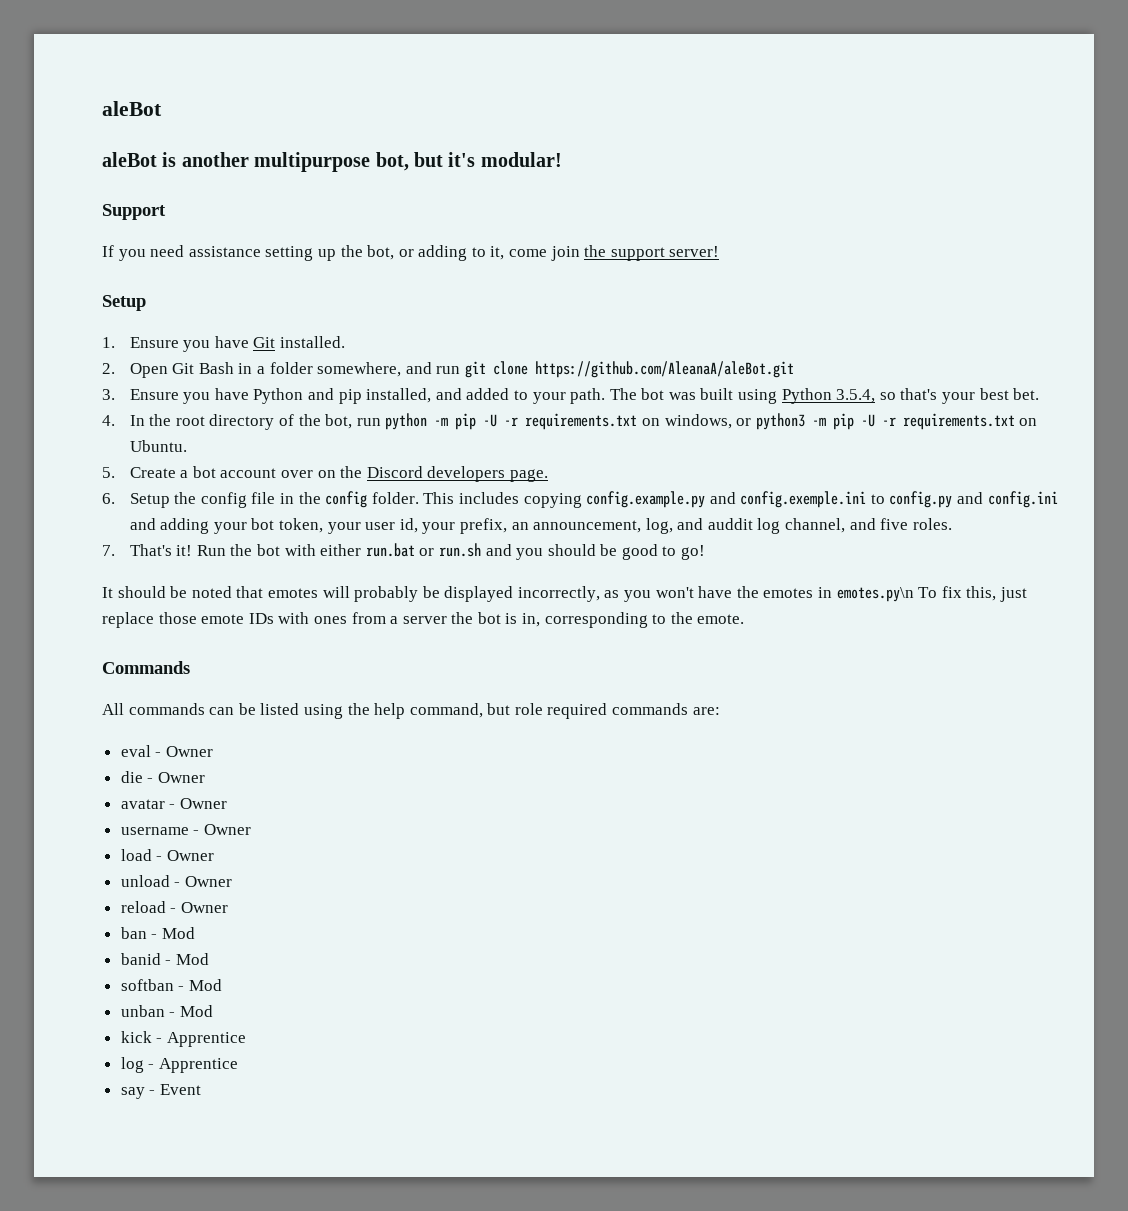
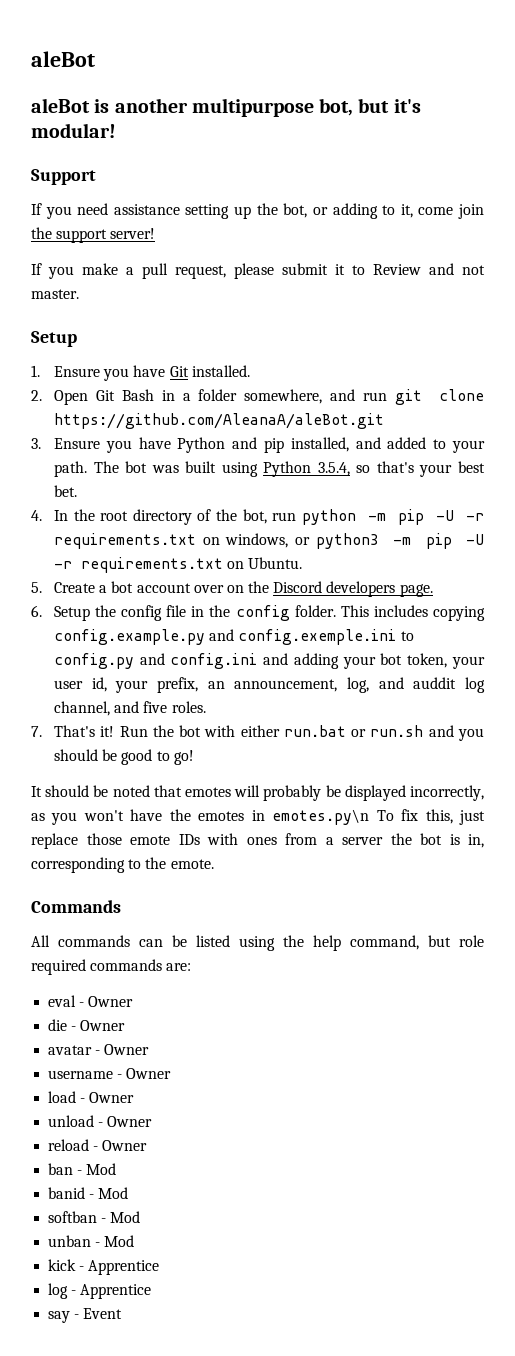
(720, 251) none -> [31,263,485,279] [31,289,79,299] // If you make a pull request, please submit it to Review and not master.

